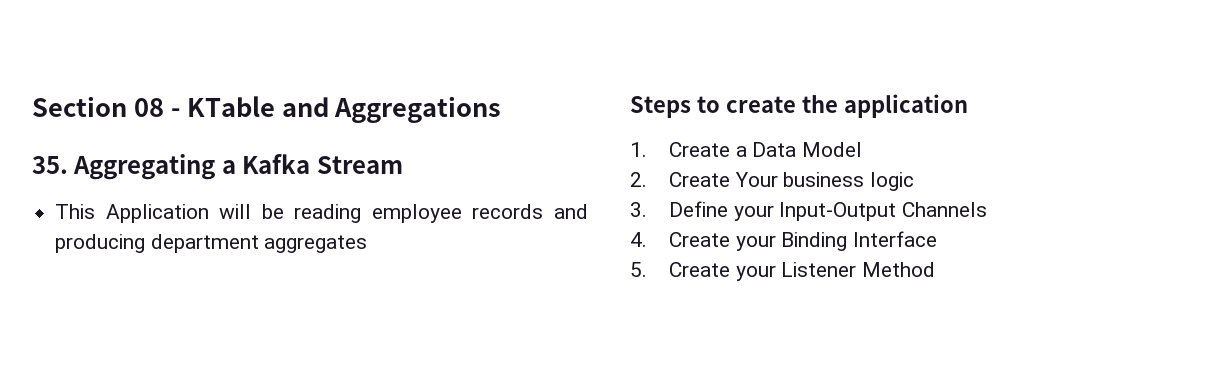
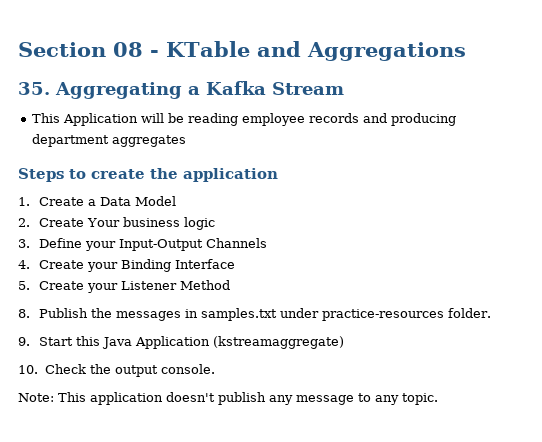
(936, 269) none -> [18,308,492,321] [18,336,345,349] [18,364,215,377] [18,392,438,405] // 8. Publish the messages in samples.txt under practice-resources folder. // 9. Start this Java Application (kstreamaggregate) // 10. Check the output console. // Note: This application doesn't publish any message to any topic.

